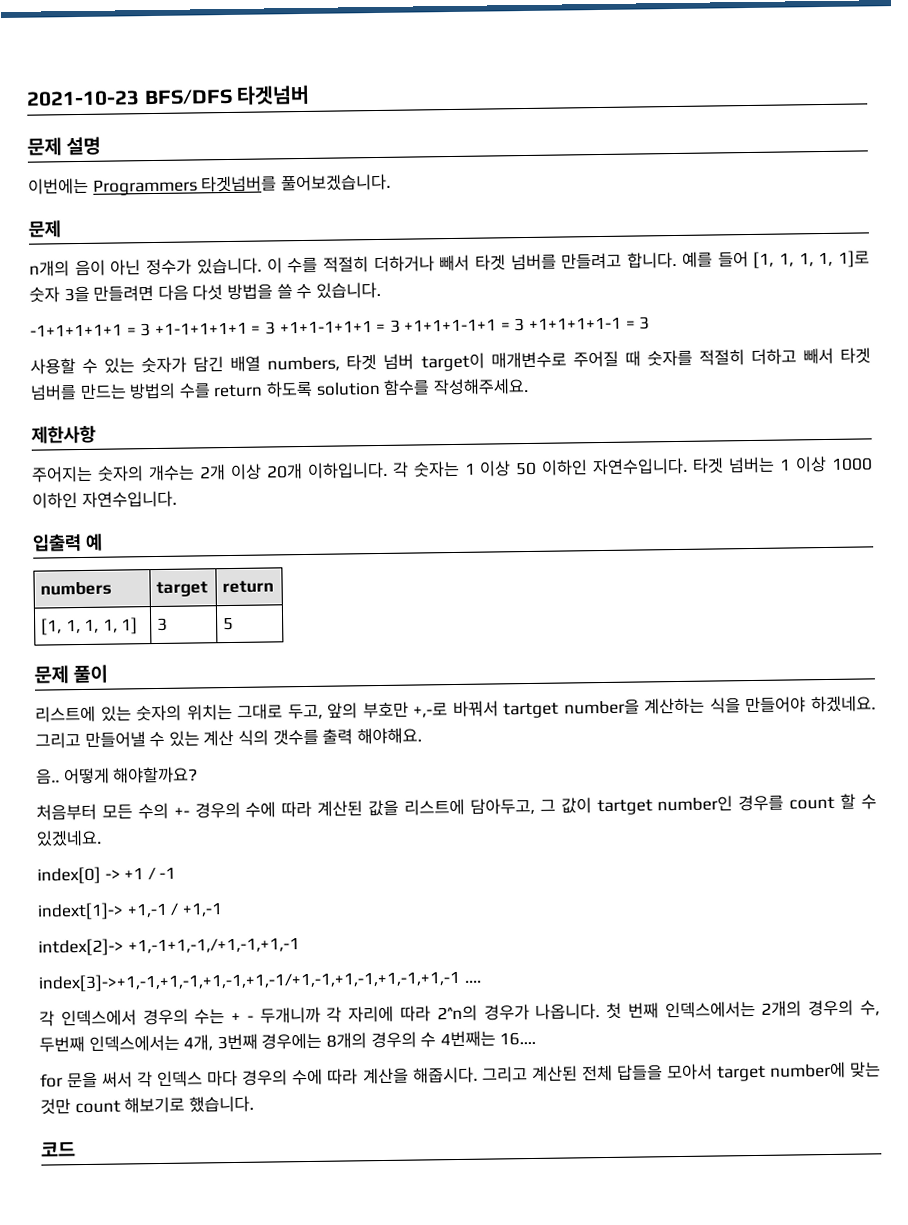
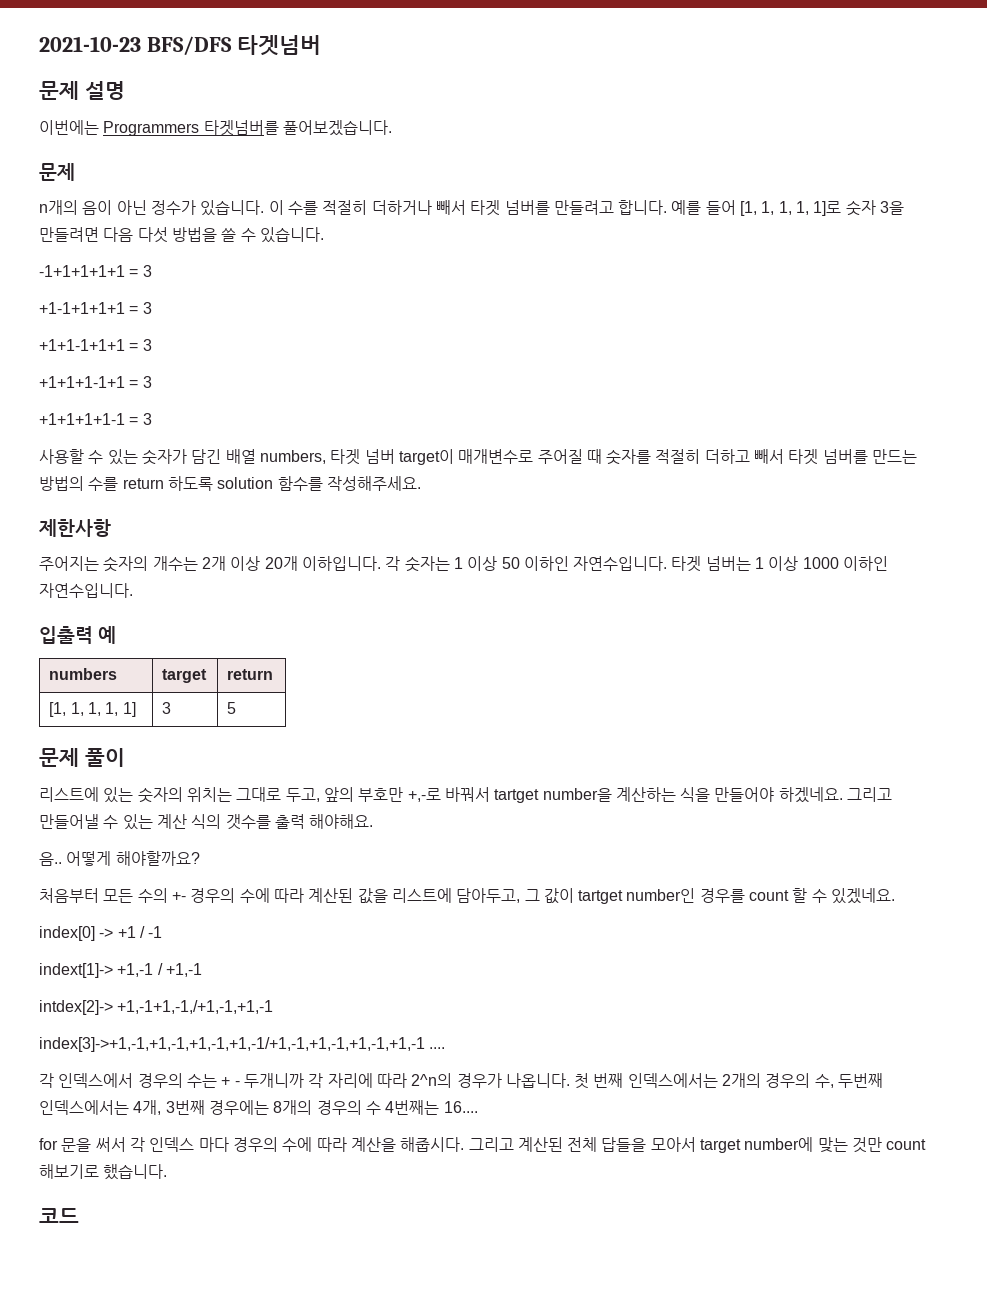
(152, 330) none -> (152, 271) //
(276, 328) none -> (152, 308) //
(401, 326) none -> (152, 345) //
(526, 325) none -> (152, 382) //

